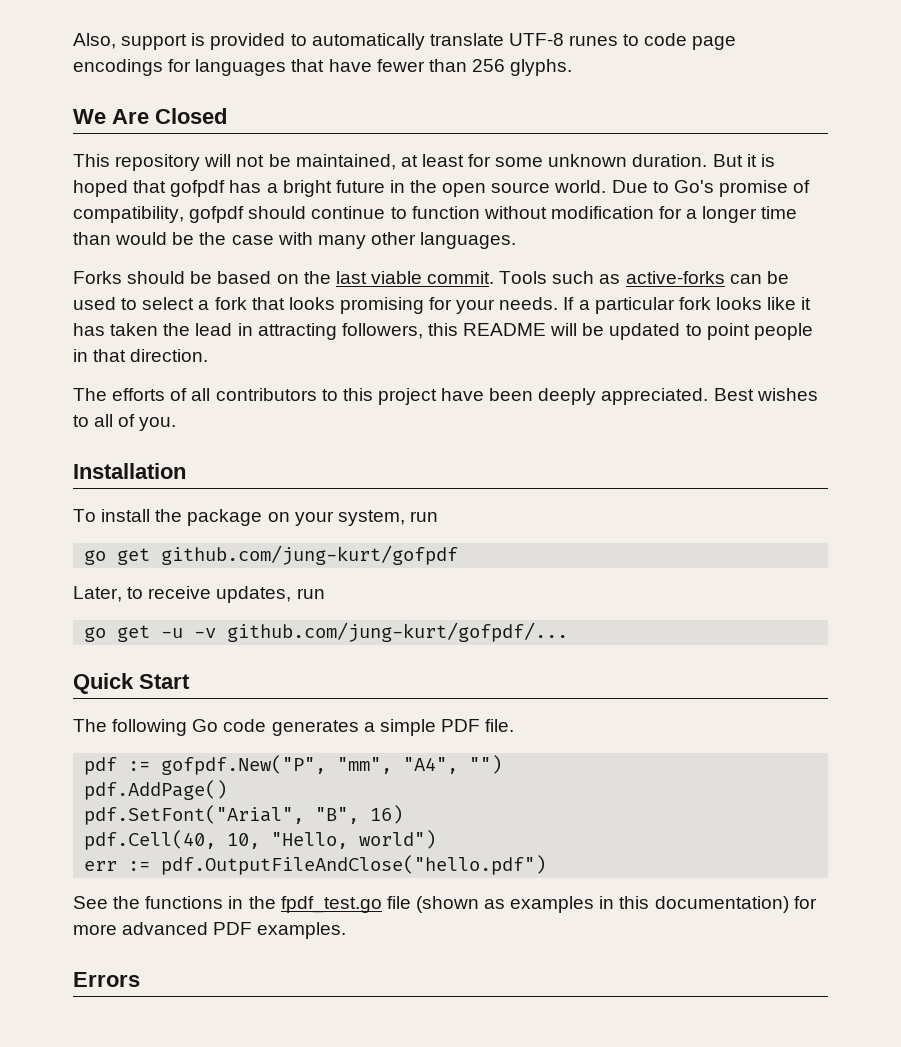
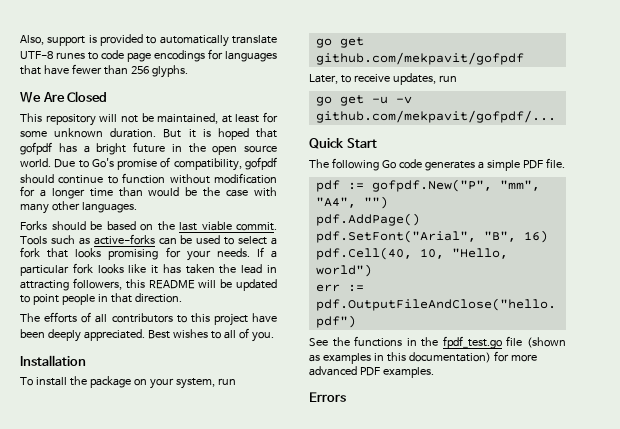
[161,545,459,565] github.com/jung-kurt/gofpdf -> [315,52,524,65] github.com/mekpavit/gofpdf
[227,622,569,642] github.com/jung-kurt/gofpdf/... -> [315,110,556,123] github.com/mekpavit/gofpdf/...

